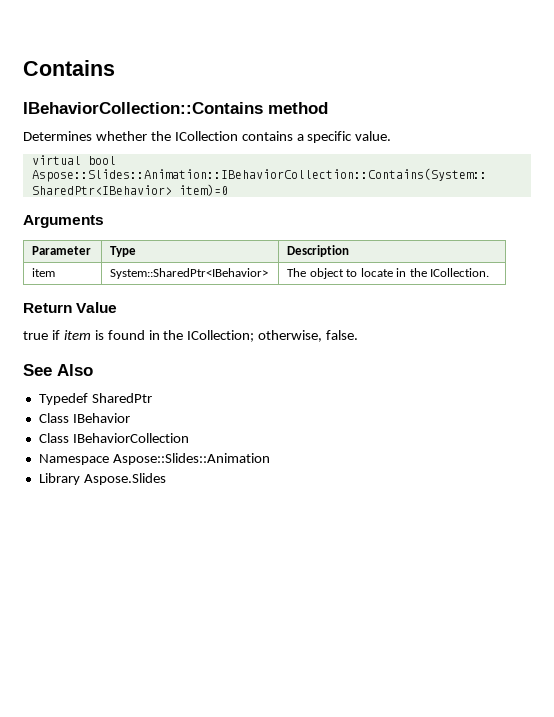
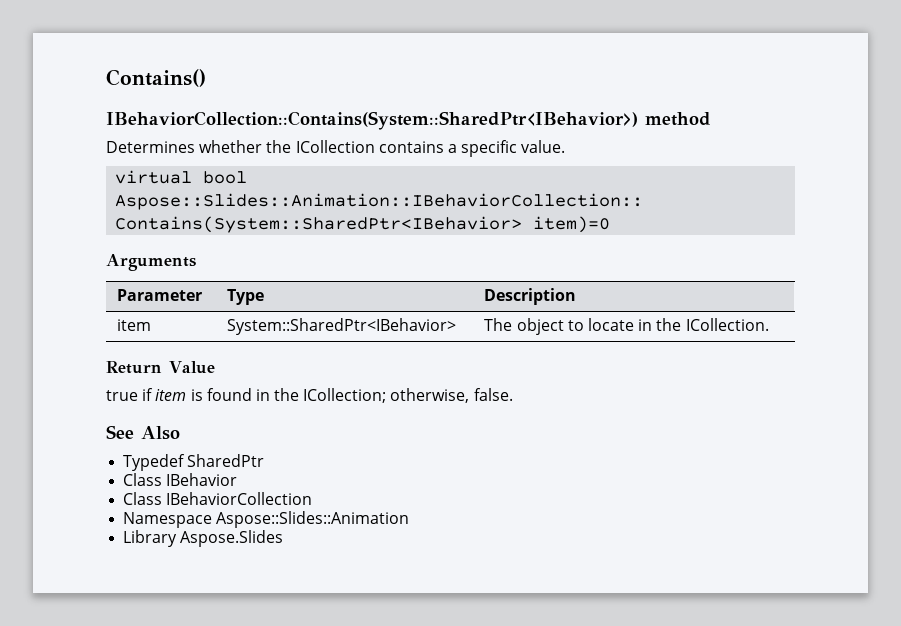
[23,60,115,76] [23,102,263,114] Contains // IBehaviorCollection::Contains -> [106,69,206,87] [106,111,638,130] Contains() // IBehaviorCollection::Contains(System::SharedPtr<IBehavior>)

